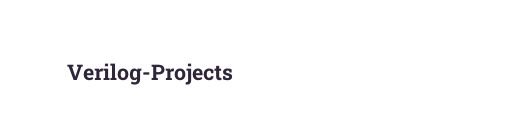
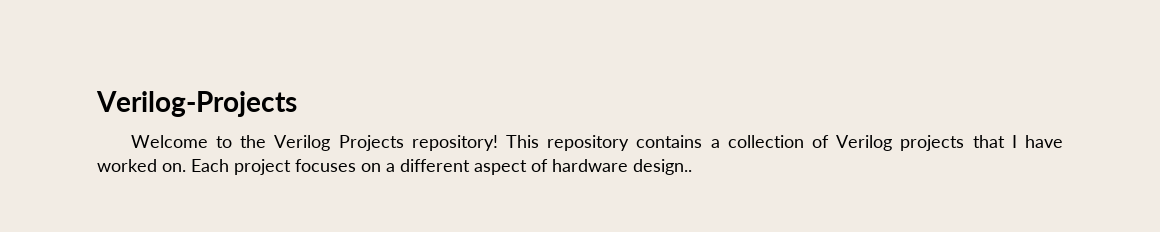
(233, 74) none -> [130,135,1064,151] [97,159,692,175] // Welcome to the Verilog Projects repository! This repository contains a collection of Verilog projects that I have worked on. Each project focuses on a different aspect of hardware design..

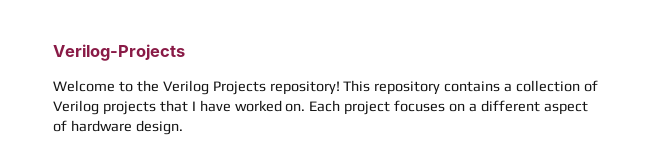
[633,159,692,175] design.. -> [135,120,183,135] design.

